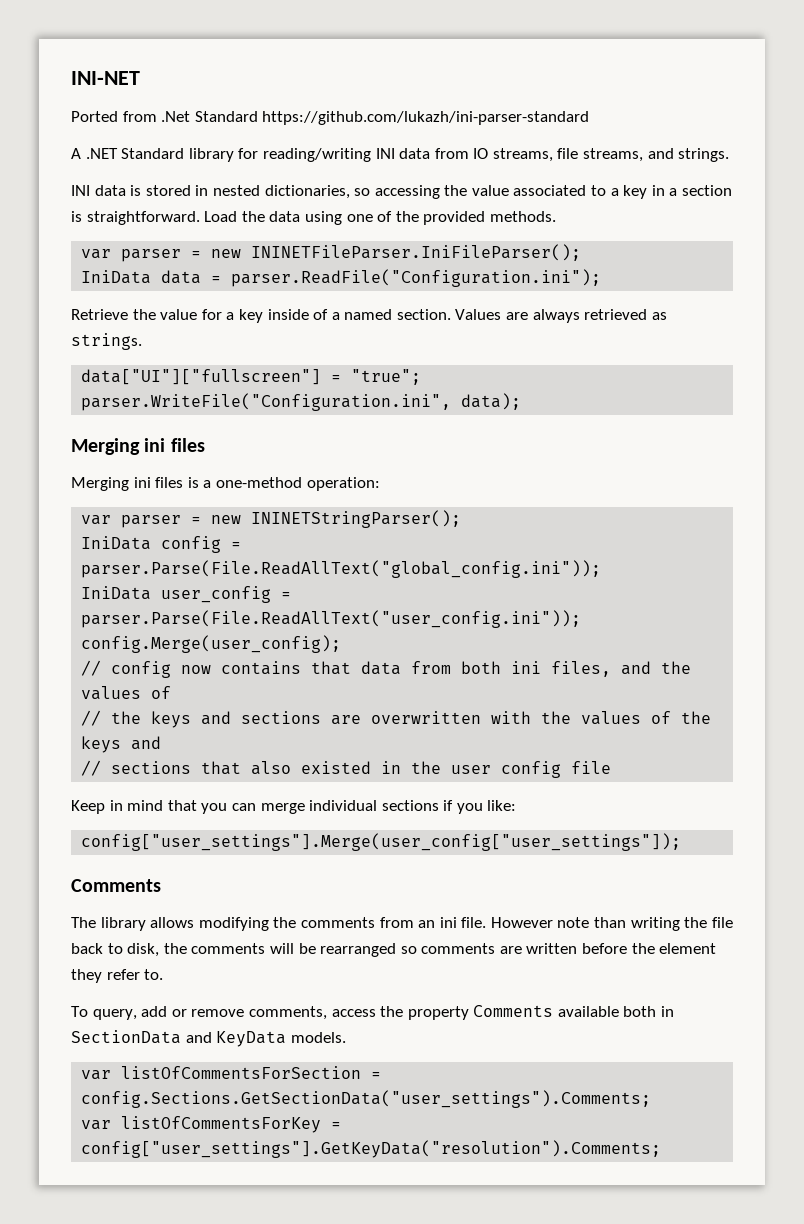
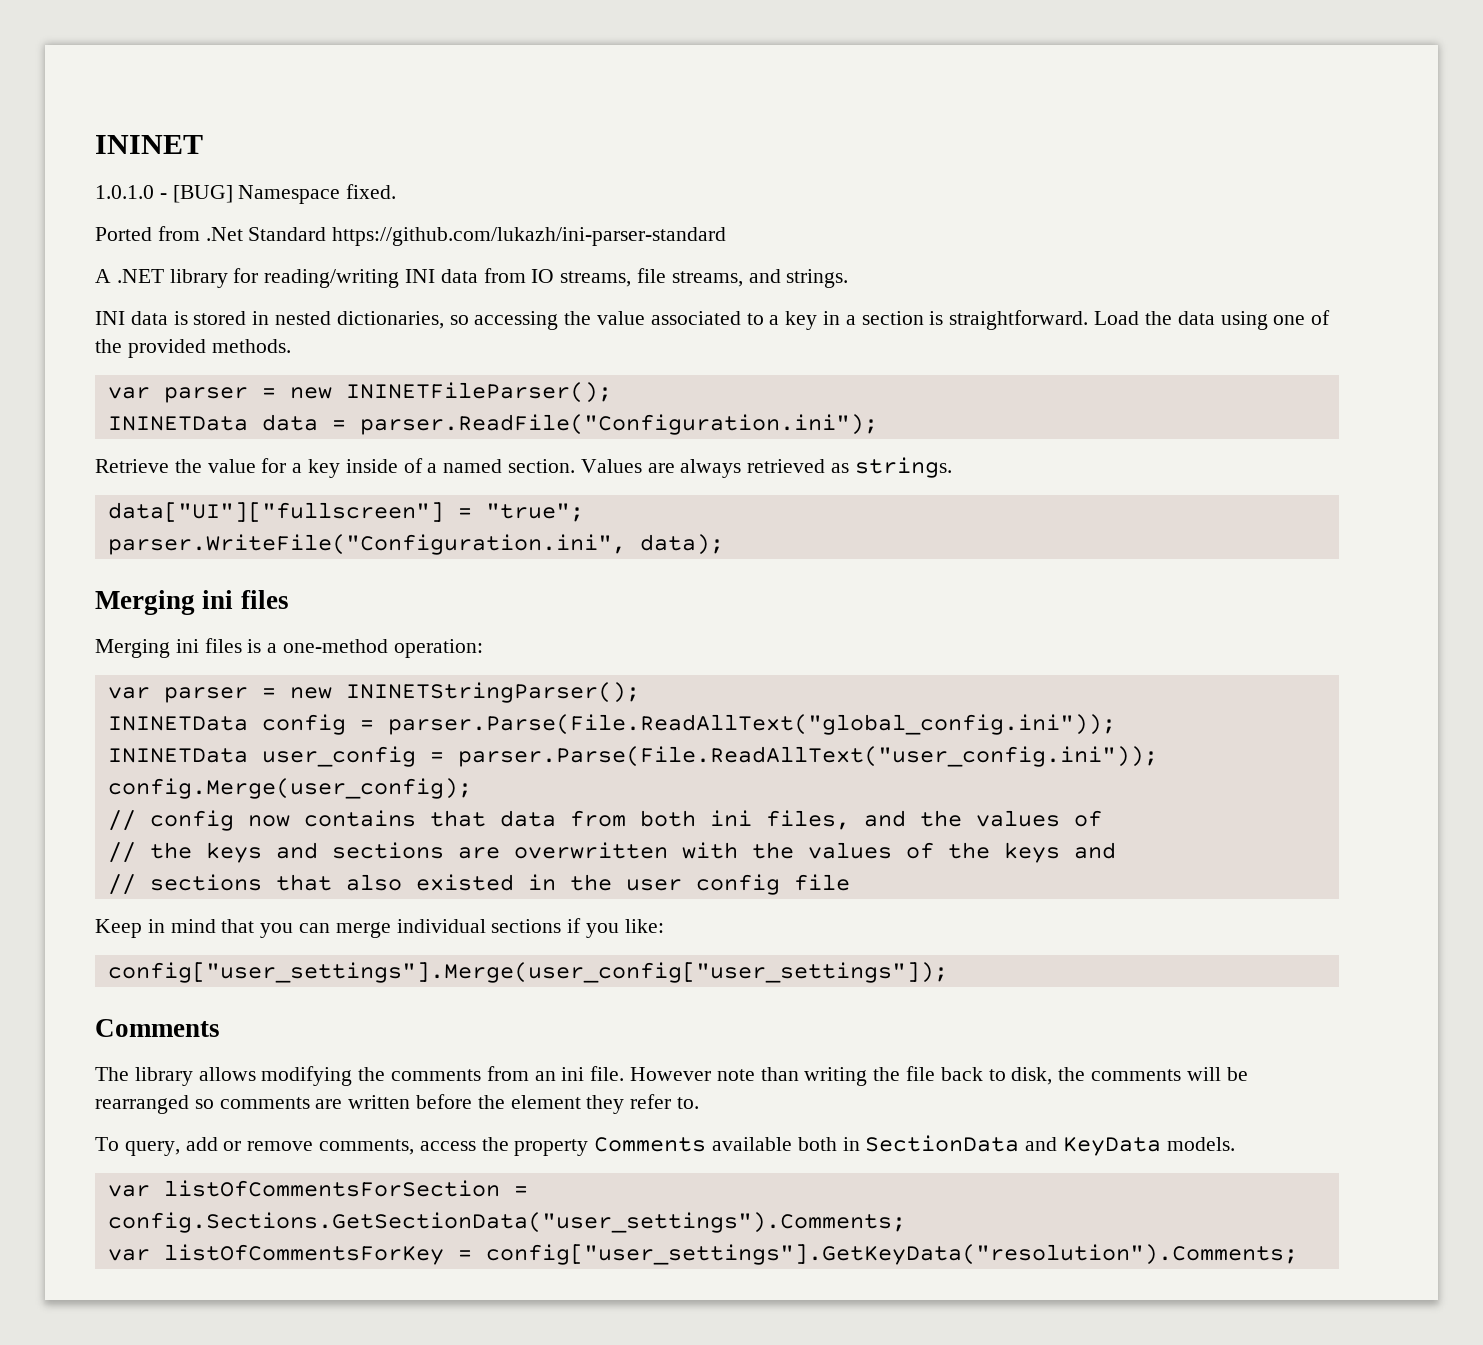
[71,71,140,85] INI-NET -> [95,135,203,154] [95,184,397,204] ININET // 1.0.1.0 - [BUG] Namespace fixed.
[121,148,185,159] Standard -> (164, 276) none
[251,244,582,261] [81,270,152,284] ININETFileParser.IniFileParser(); // IniData -> [345,382,612,403] [107,416,248,431] ININETFileParser(); // ININETData
[81,536,152,550] IniData -> [107,716,248,731] ININETData
[81,586,152,600] IniData -> [107,748,248,763] ININETData

